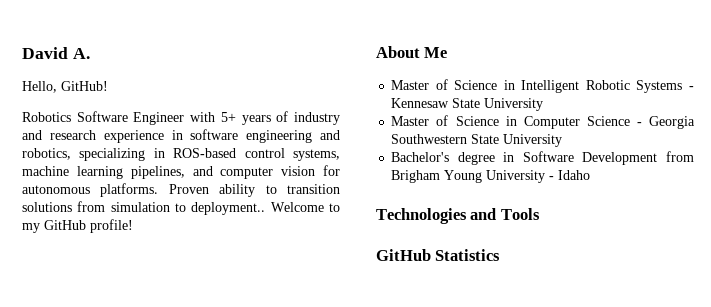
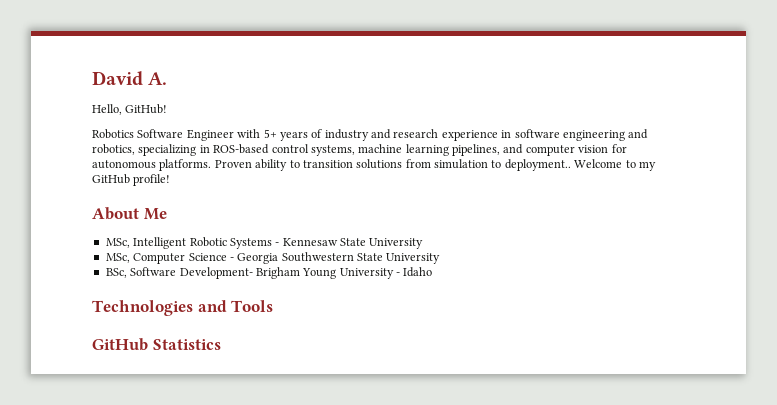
[391,79,515,90] Master of Science in -> [105,238,130,248] MSc,
[391,115,517,126] Master of Science in -> [105,253,130,263] MSc,
[391,151,694,165] Bachelor's degree in Software Development from -> [105,267,253,279] BSc, Software Development-

